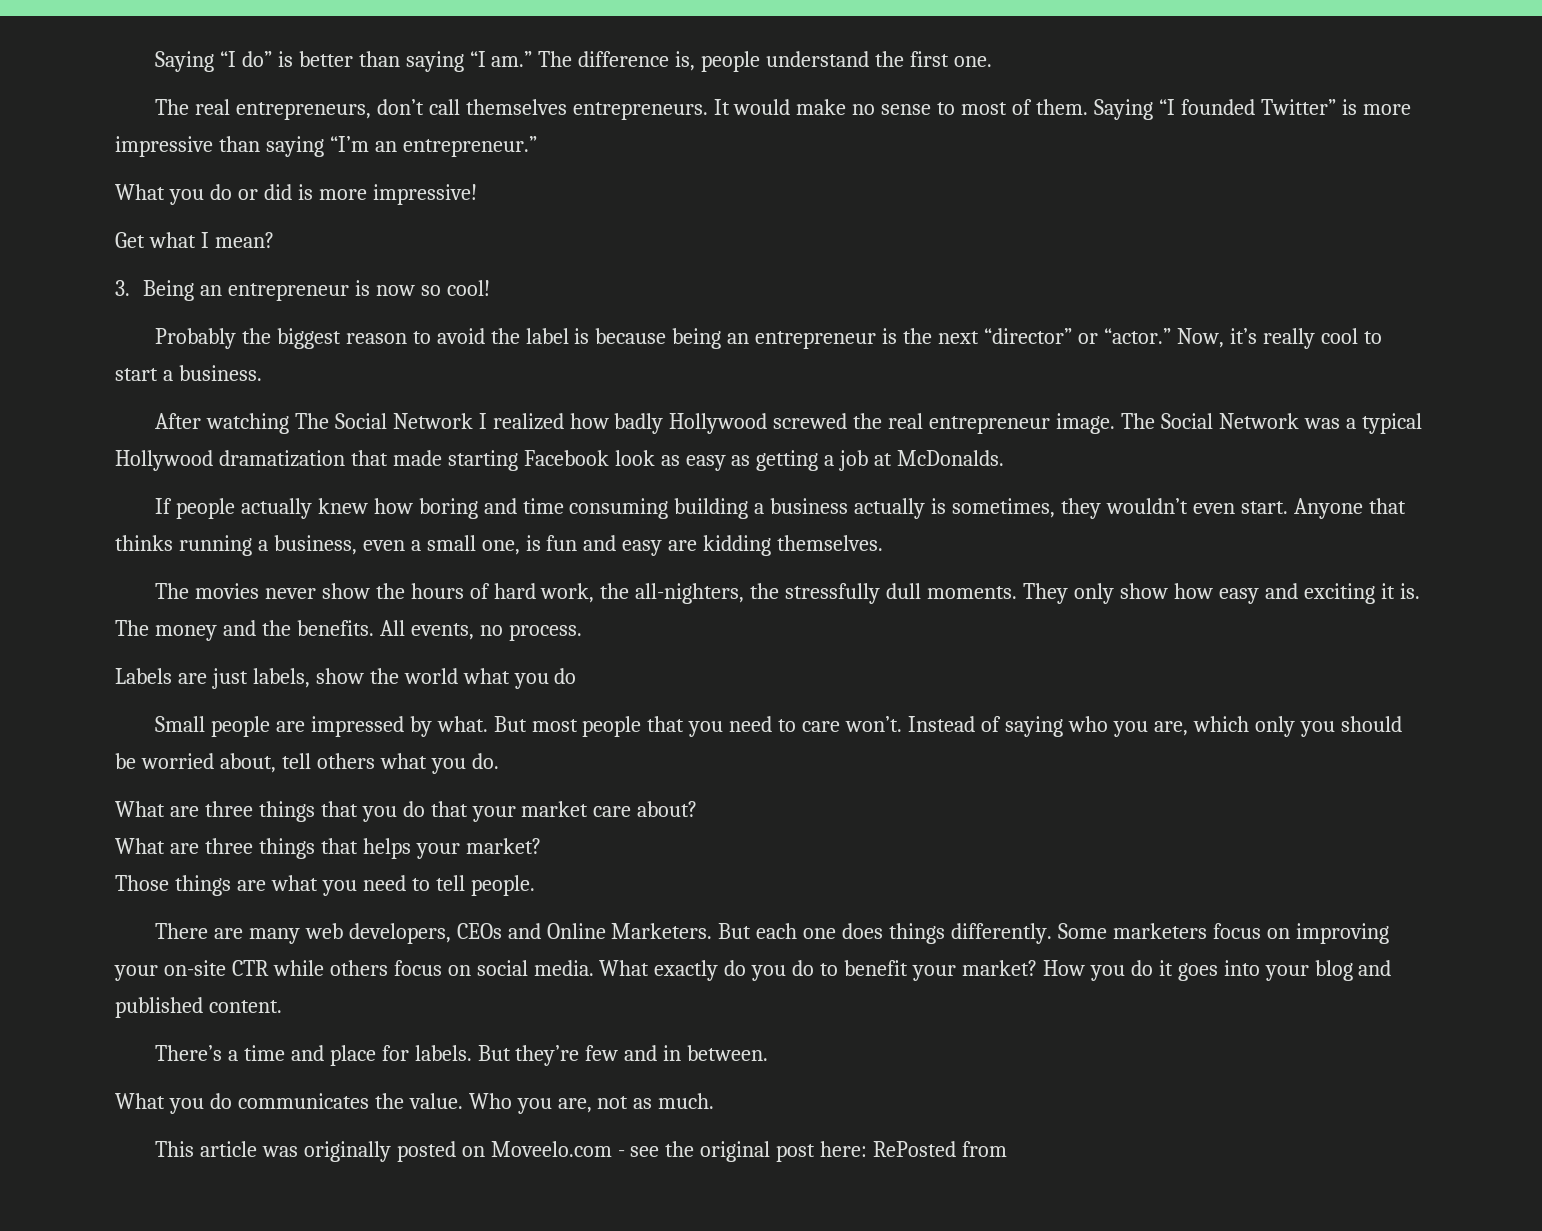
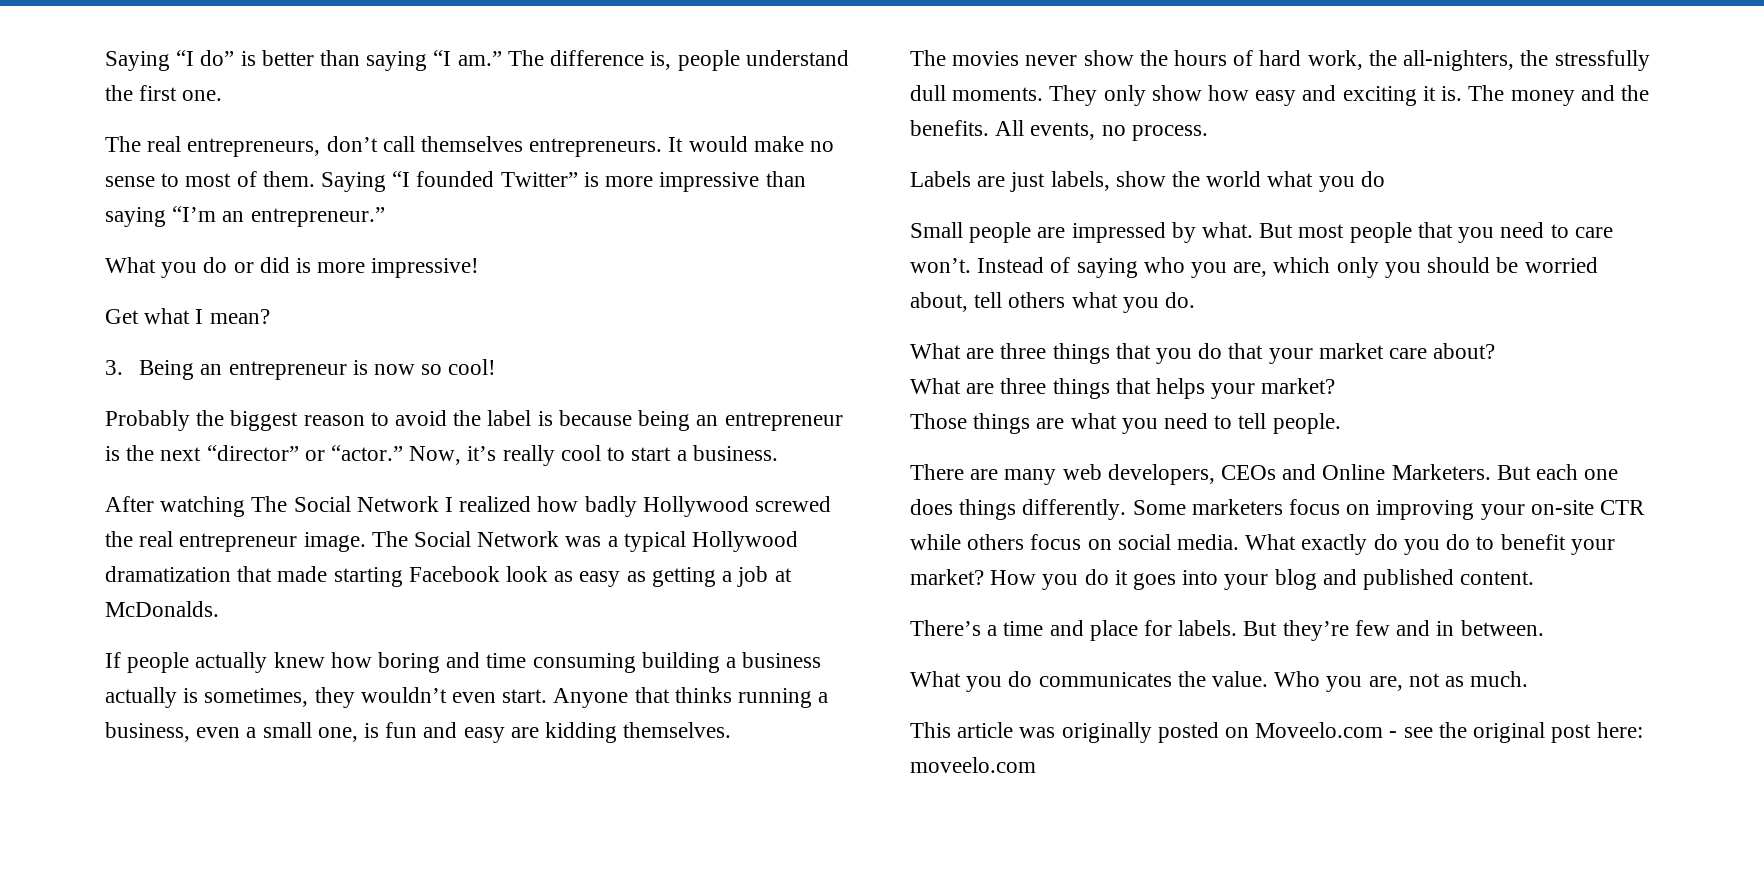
[873,1141,1008,1157] RePosted from -> [910,757,1036,773] moveelo.com

